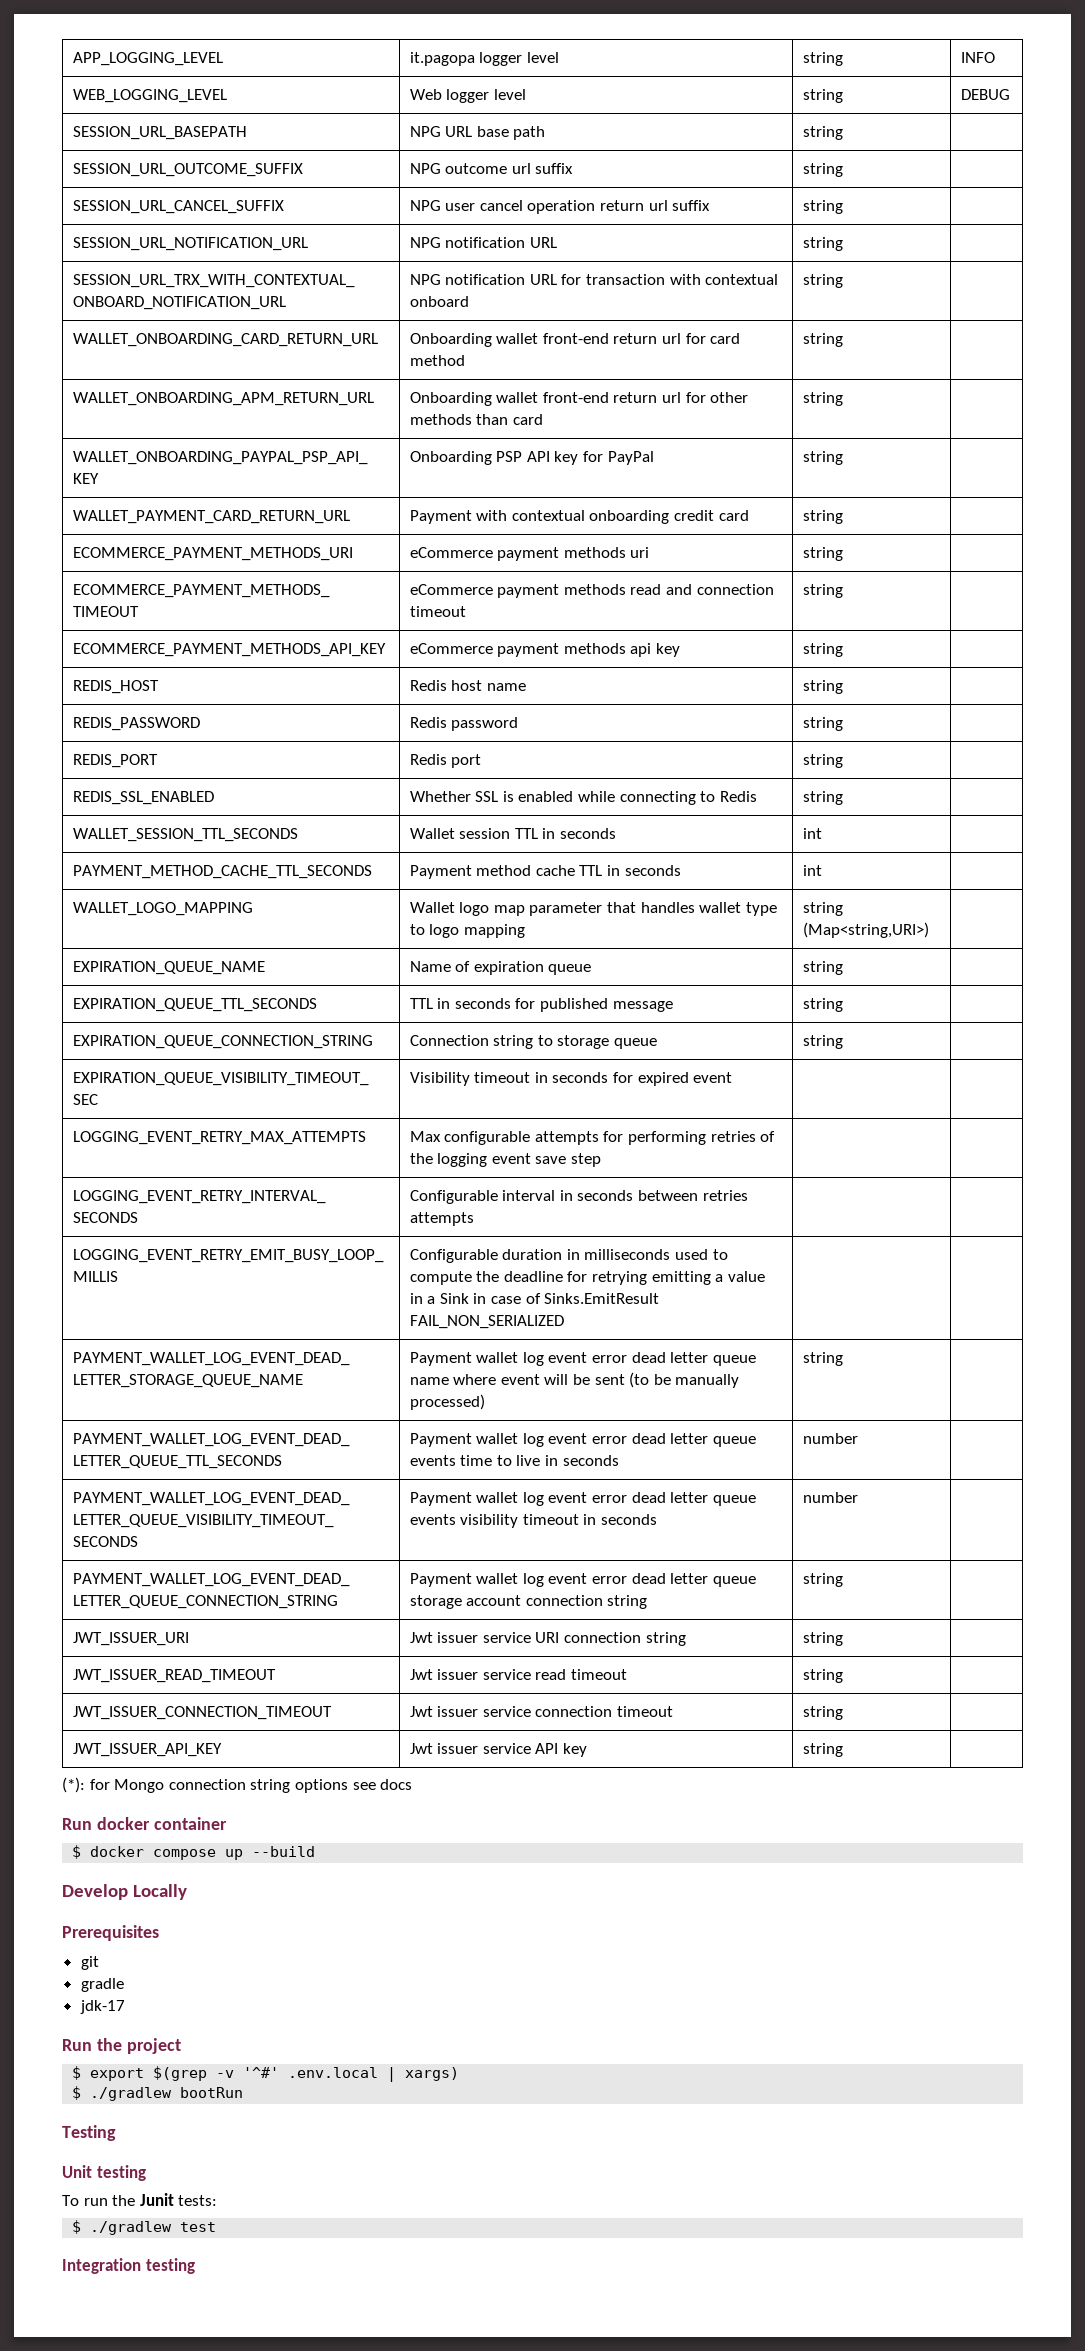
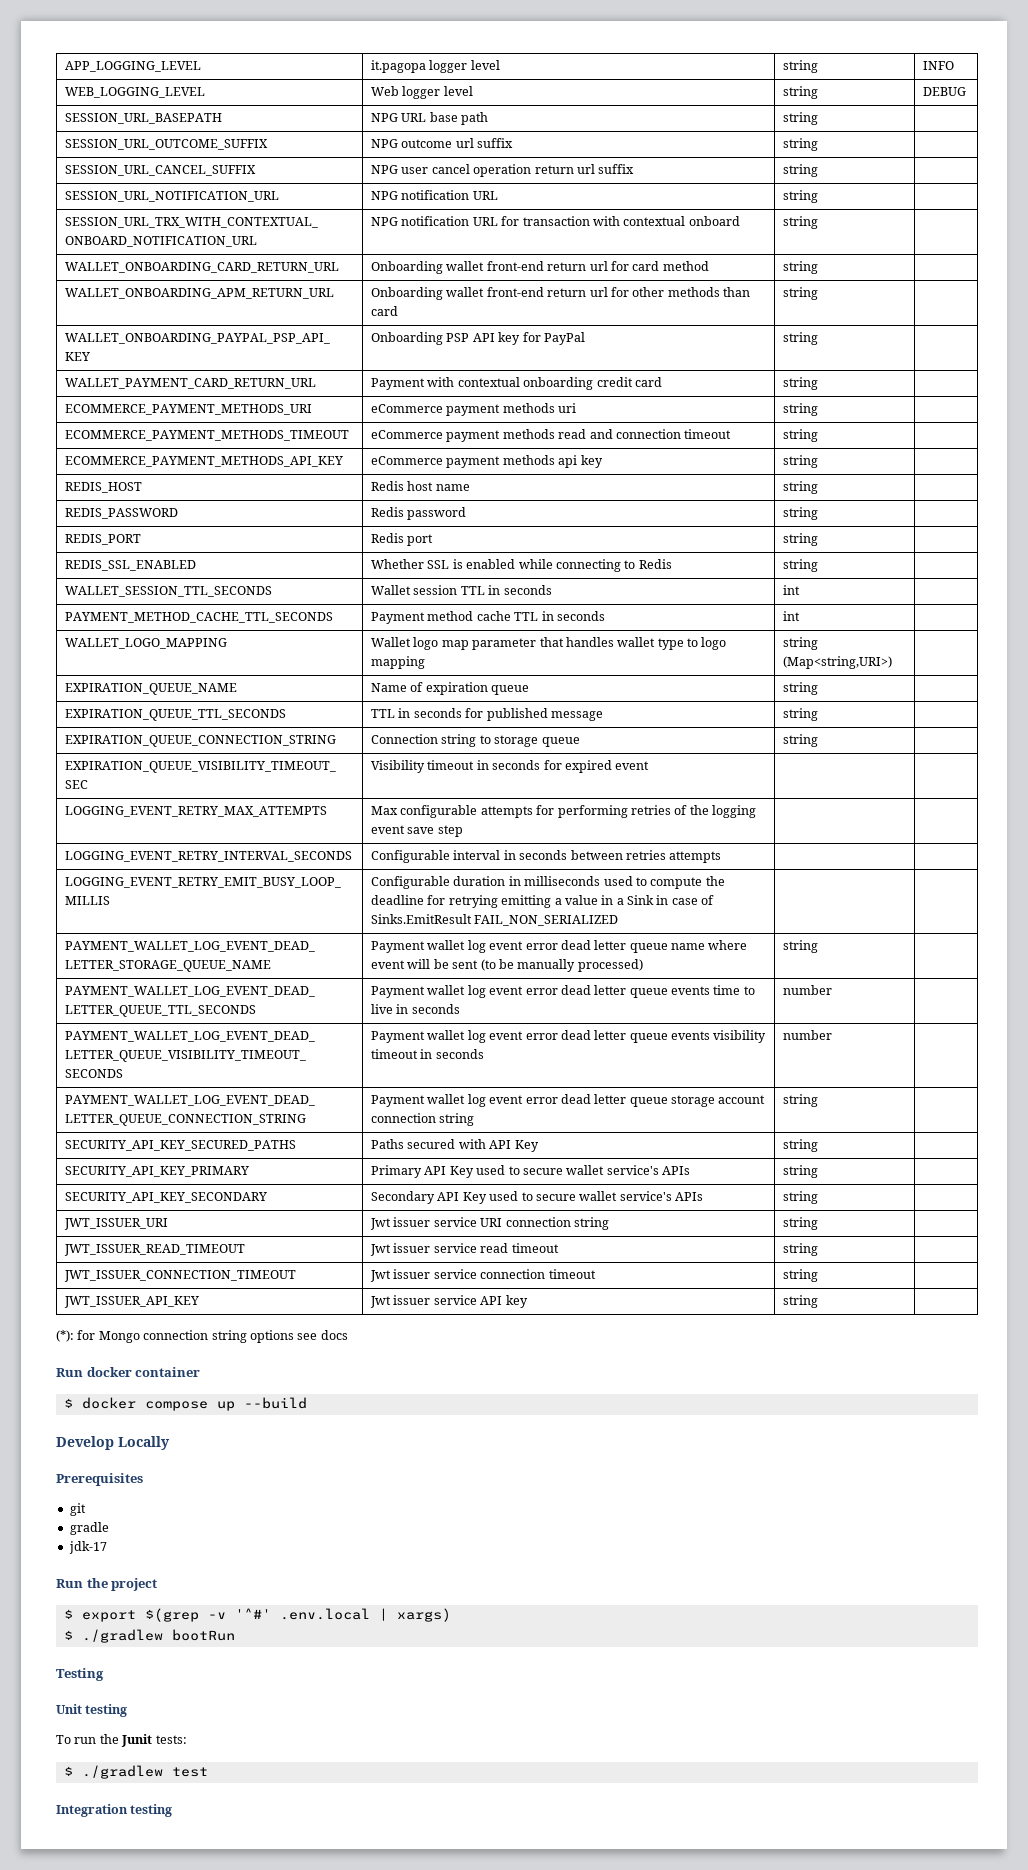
(843, 1580) none -> [65,1140,297,1151] [371,1139,539,1152] [783,1139,819,1152] [65,1166,250,1177] [371,1165,691,1178] [783,1165,819,1178] [65,1192,268,1203] [371,1191,704,1204] [783,1191,819,1204] // SECURITY_API_KEY_SECURED_PATHS | Paths secured with API Key | string | // SECURITY_API_KEY_PRIMARY | Primary API Key used to secure wallet service's APIs | string | // SECURITY_API_KEY_SECONDARY | Secondary API Key used to secure wallet service's APIs | string |

